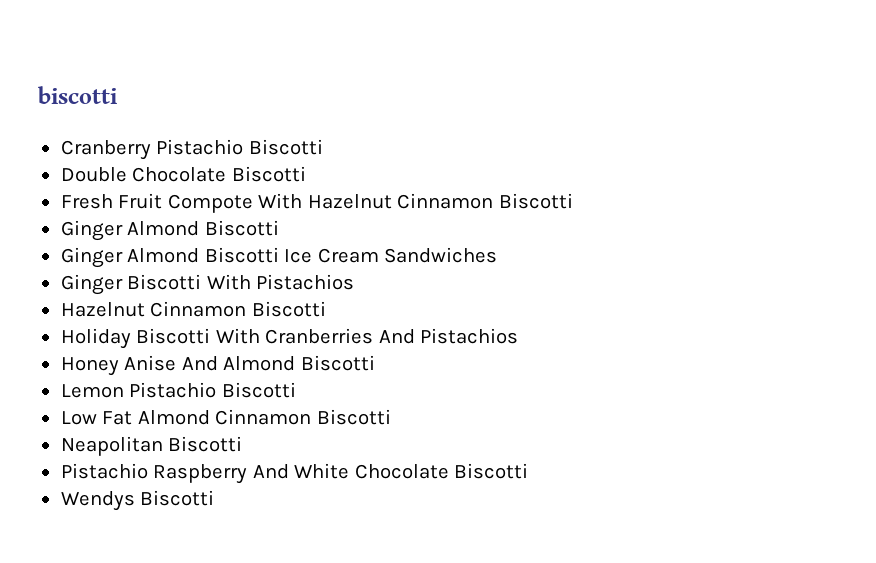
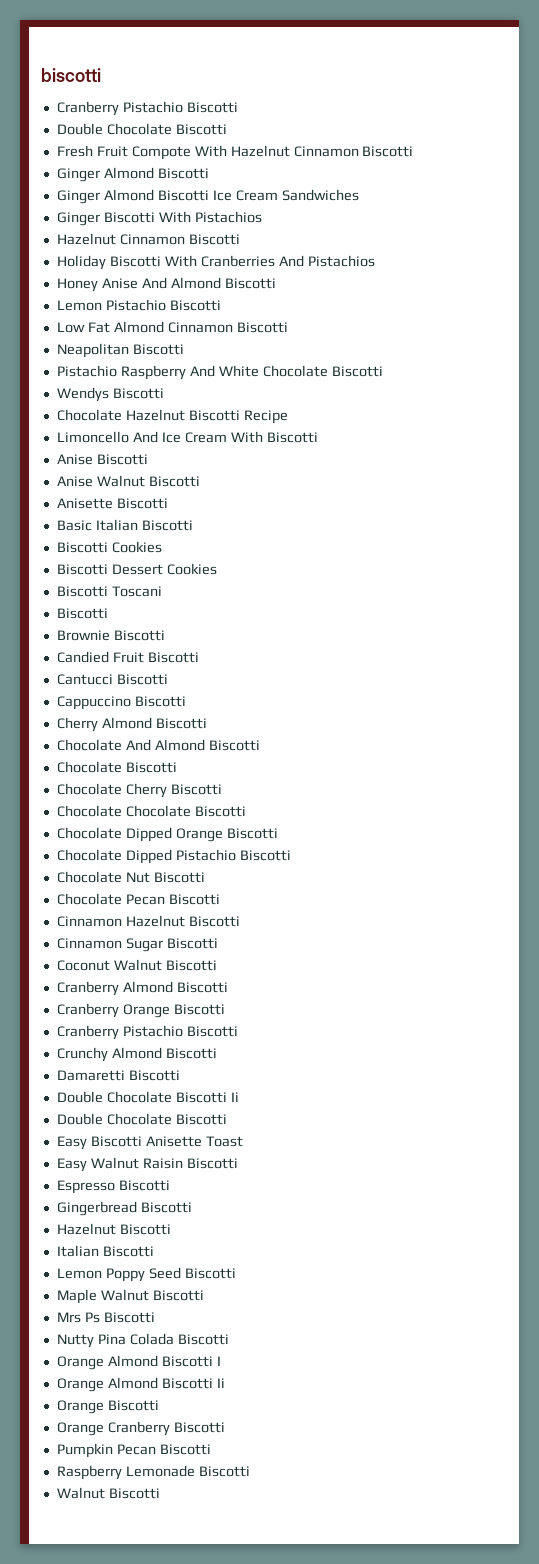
(215, 498) none -> [56,409,288,424] [56,431,318,443] [56,454,148,465] [56,475,200,487] [56,498,168,509] [56,519,193,531] [56,541,162,553] [56,563,217,575] [56,586,162,597] [56,608,108,619] [56,630,165,641] [56,651,199,663] [56,674,168,685] [56,696,186,710] [56,717,207,732] [56,739,260,751] [56,761,177,773] [56,783,222,798] [56,805,246,817] [56,827,278,842] [56,849,291,864] [56,871,205,883] [56,893,220,905] [56,915,240,927] [56,938,218,952] [56,959,217,971] [56,981,228,996] [56,1003,225,1018] [56,1025,238,1040] [56,1047,217,1062] [56,1070,180,1081] [56,1091,239,1103] [56,1113,227,1125] [56,1136,243,1150] [56,1157,238,1172] [56,1180,170,1194] [56,1201,192,1216] [56,1223,171,1235] [56,1245,154,1257] [56,1267,236,1282] [56,1289,204,1304] [56,1312,155,1323] [56,1333,229,1348] [56,1355,221,1370] [56,1377,225,1392] [56,1400,159,1414] [56,1421,225,1436] [56,1443,211,1458] [56,1465,250,1480] [56,1487,160,1499] // Chocolate Hazelnut Biscotti Recipe // Limoncello And Ice Cream With Biscotti // Anise Biscotti // Anise Walnut Biscotti // Anisette Biscotti // Basic Italian Biscotti // Biscotti Cookies // Biscotti Dessert Cookies // Biscotti Toscani // Biscotti // Brownie Biscotti // Candied Fruit Biscotti // Cantucci Biscotti // Cappuccino Biscotti // Cherry Almond Biscotti // Chocolate And Almond Biscotti // Chocolate Biscotti // Chocolate Cherry Biscotti // Chocolate Chocolate Biscotti // Chocolate Dipped Orange Biscotti // Chocolate Dipped Pistachio Biscotti // Chocolate Nut Biscotti // Chocolate Pecan Biscotti // Cinnamon Hazelnut Biscotti // Cinnamon Sugar Biscotti // Coconut Walnut Biscotti // Cranberry Almond Biscotti // Cranberry Orange Biscotti // Cranberry Pistachio Biscotti // Crunchy Almond Biscotti // Damaretti Biscotti // Double Chocolate Biscotti Ii // Double Chocolate Biscotti // Easy Biscotti Anisette Toast // Easy Walnut Raisin Biscotti // Espresso Biscotti // Gingerbread Biscotti // Hazelnut Biscotti // Italian Biscotti // Lemon Poppy Seed Biscotti // Maple Walnut Biscotti // Mrs Ps Biscotti // Nutty Pina Colada Biscotti // Orange Almond Biscotti I // Orange Almond Biscotti Ii // Orange Biscotti // Orange Cranberry Biscotti // Pumpkin Pecan Biscotti // Raspberry Lemonade Biscotti // Walnut Biscotti

